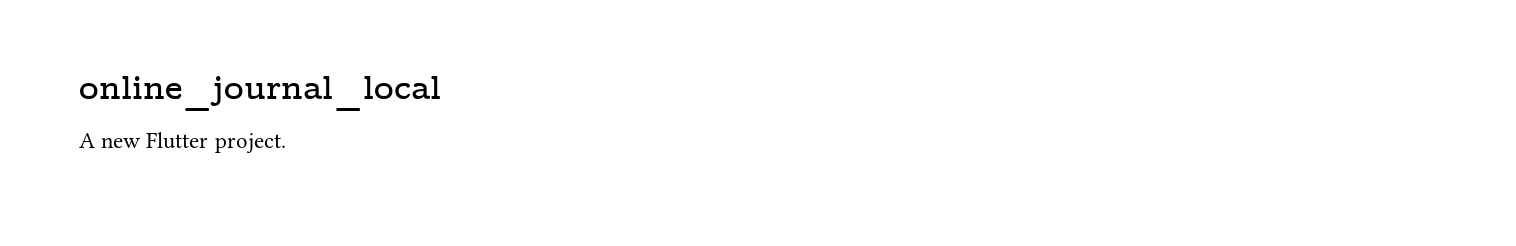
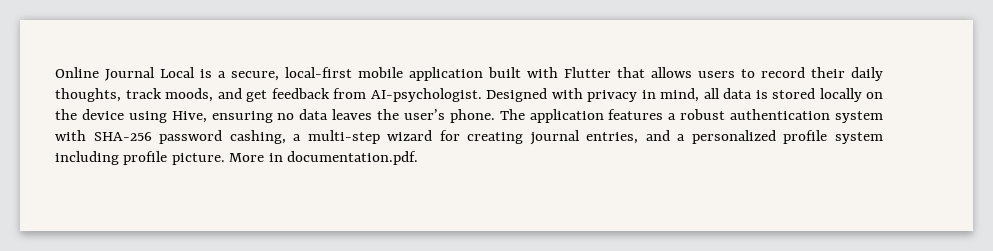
[79,76,441,111] [79,132,286,154] online_journal_local // A new Flutter project. -> [55,67,883,81] [55,88,883,102] [55,109,883,123] [55,130,883,145] [55,151,419,165] Online Journal Local is a secure, local-first mobile application built with Flutter that allows users to record their daily thoughts, track moods, and get feedback from AI-psychologist. Designed with privacy in mind, all data is stored locally on the device using Hive, ensuring no data leaves the user’s phone. The application features a robust authentication system with SHA-256 password cashing, a multi-step wizard for creating journal entries, and a personalized profile system including profile picture. More in documentation.pdf.

